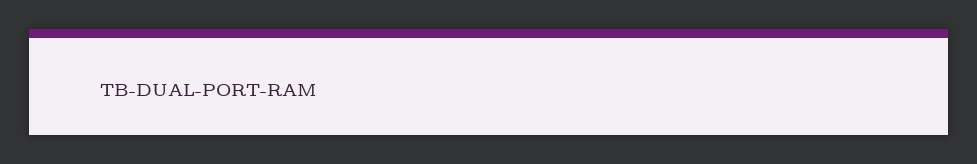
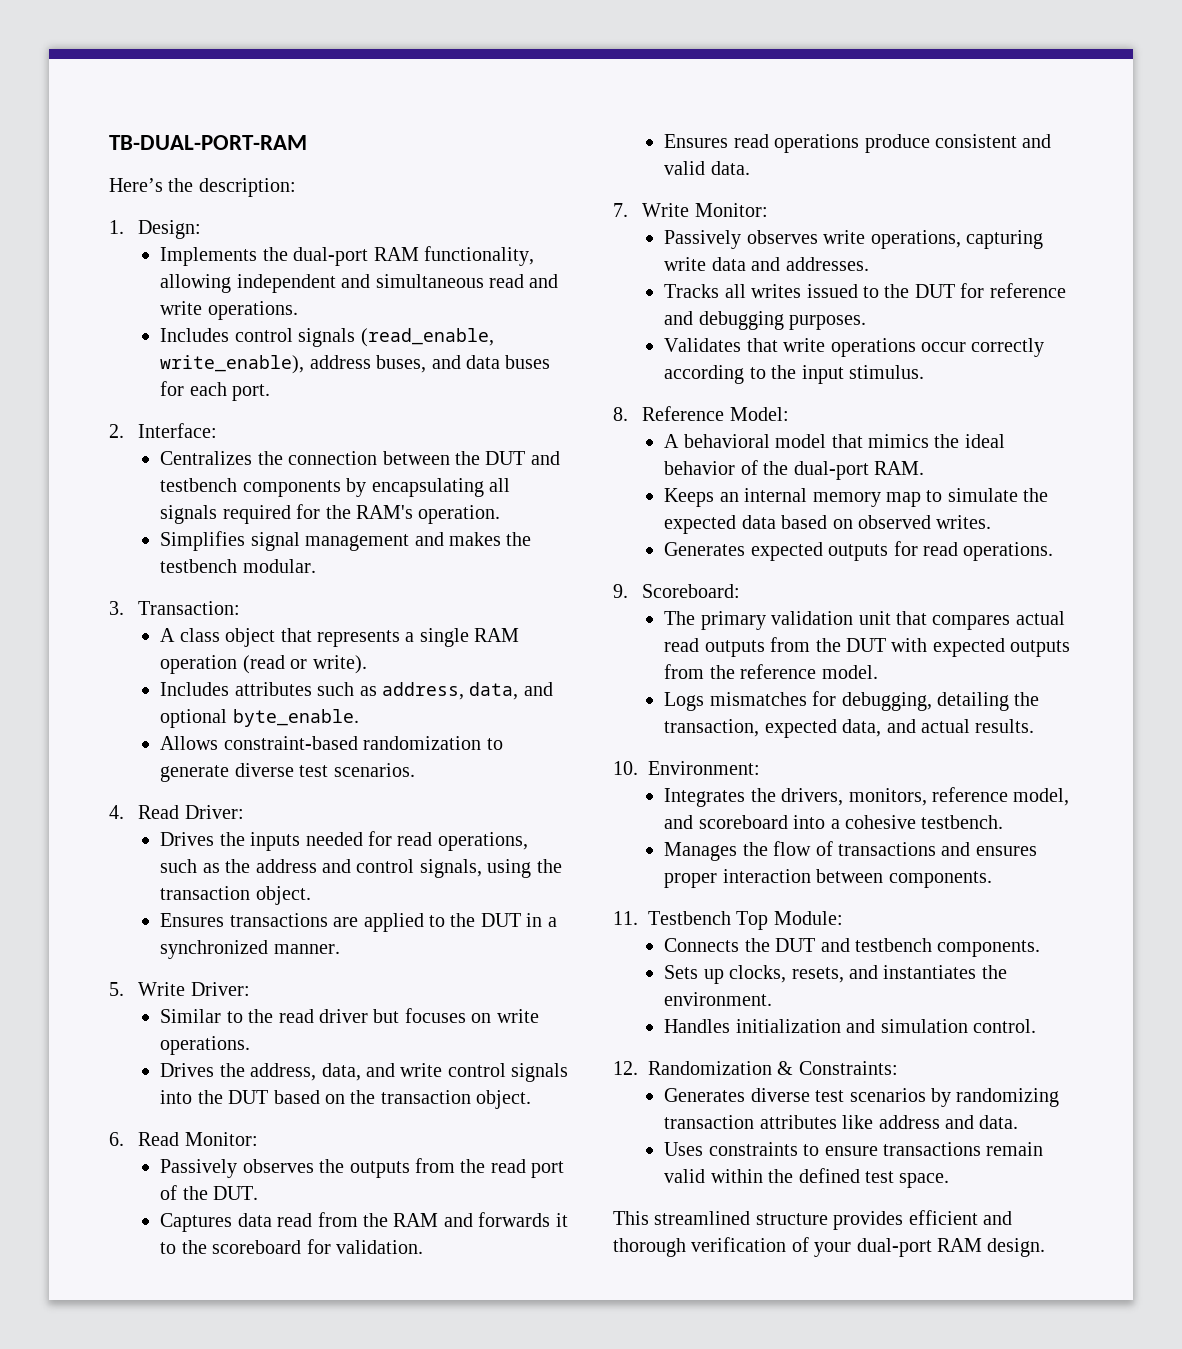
(316, 90) none -> [109,178,296,197] [109,220,202,239] [160,246,535,266] [160,274,559,293] [160,301,298,320] [160,328,494,347] [160,355,551,374] [160,381,271,401] [109,423,218,438] [160,451,560,465] [160,478,511,497] [160,504,501,524] [160,531,532,551] [160,559,316,573] [109,601,241,615] [160,628,520,647] [160,655,367,674] [160,682,553,700] [160,709,359,728] [160,736,503,750] [160,763,415,782] [109,805,244,819] [160,831,528,851] [160,859,562,878] [160,886,311,905] [160,913,557,932] [160,940,340,959] [109,982,250,996] [160,1008,539,1023] [160,1036,251,1055] [160,1063,569,1082] [160,1090,532,1109] [109,1132,258,1146] [160,1158,565,1178] [160,1185,259,1200] [160,1212,568,1232] [160,1239,424,1254] [664,134,1052,153] [664,161,750,175] [613,203,768,217] [664,230,1044,249] [664,257,869,271] [664,283,1066,298] [664,311,867,330] [664,338,1045,357] [664,365,925,384] [613,406,789,421] [664,434,1005,448] [664,460,925,480] [664,488,1049,507] [664,515,992,534] [664,541,1054,561] [613,584,741,598] [664,611,1065,630] [664,637,1071,657] [664,664,878,679] [664,691,1040,711] [664,719,1035,738] [613,761,760,775] [664,787,1070,807] [664,815,1004,829] [664,841,1037,861] [664,869,992,888] [613,911,843,930] [664,938,1041,957] [664,965,1007,984] [664,992,773,1006] [664,1019,1037,1033] [613,1061,898,1075] [664,1088,1060,1107] [664,1115,1019,1129] [664,1142,1044,1156] [664,1168,950,1188] [613,1210,1012,1230] [613,1237,1046,1257] // Here’s the description: // 1. Design: // Implements the dual-port RAM functionality, allowing independent and simultaneous read and write operations. // Includes control signals (read_enable, write_enable), address buses, and data buses for each port. // 2. Interface: // Centralizes the connection between the DUT and testbench components by encapsulating all signals required for the RAM's operation. // Simplifies signal management and makes the testbench modular. // 3. Transaction: // A class object that represents a single RAM operation (read or write). // Includes attributes such as address, data, and optional byte_enable. // Allows constraint-based randomization to generate diverse test scenarios. // 4. Read Driver: // Drives the inputs needed for read operations, such as the address and control signals, using the transaction object. // Ensures transactions are applied to the DUT in a synchronized manner. // 5. Write Driver: // Similar to the read driver but focuses on write operations. // Drives the address, data, and write control signals into the DUT based on the transaction object. // 6. Read Monitor: // Passively observes the outputs from the read port of the DUT. // Captures data read from the RAM and forwards it to the scoreboard for validation. // Ensures read operations produce consistent and valid data. // 7. Write Monitor: // Passively observes write operations, capturing write data and addresses. // Tracks all writes issued to the DUT for reference and debugging purposes. // Validates that write operations occur correctly according to the input stimulus. // 8. Reference Model: // A behavioral model that mimics the ideal behavior of the dual-port RAM. // Keeps an internal memory map to simulate the expected data based on observed writes. // Generates expected outputs for read operations. // 9. Scoreboard: // The primary validation unit that compares actual read outputs from the DUT with expected outputs from the reference model. // Logs mismatches for debugging, detailing the transaction, expected data, and actual results. // 10. Environment: // Integrates the drivers, monitors, reference model, and scoreboard into a cohesive testbench. // Manages the flow of transactions and ensures proper interaction between components. // 11. Testbench Top Module: // Connects the DUT and testbench components. // Sets up clocks, resets, and instantiates the environment. // Handles initialization and simulation control. // 12. Randomization & Constraints: // Generates diverse test scenarios by randomizing transaction attributes like address and data. // Uses constraints to ensure transactions remain valid within the defined test space. // This streamlined structure provides efficient and thorough verification of your dual-port RAM design.

